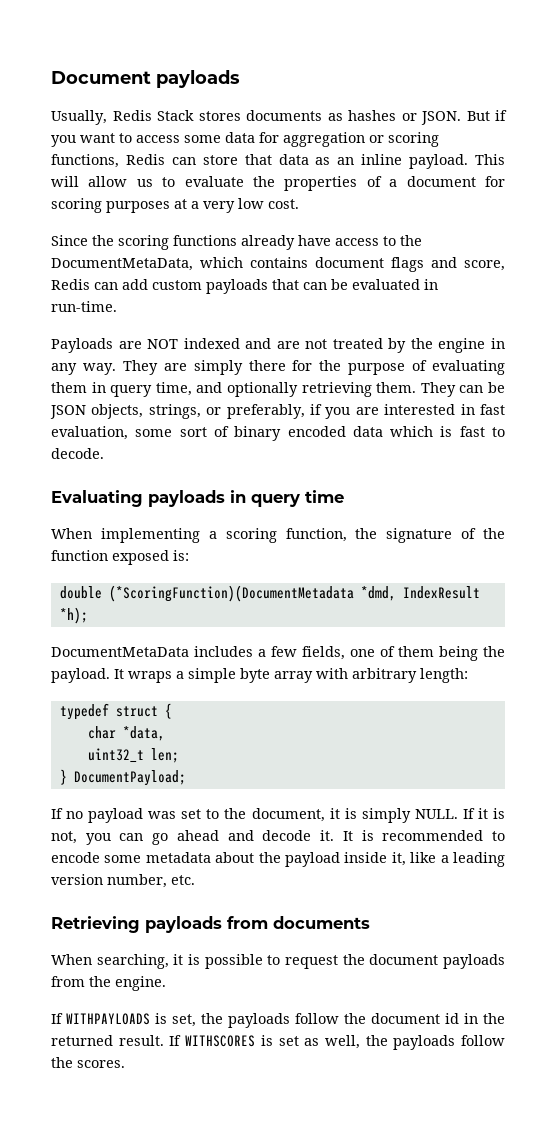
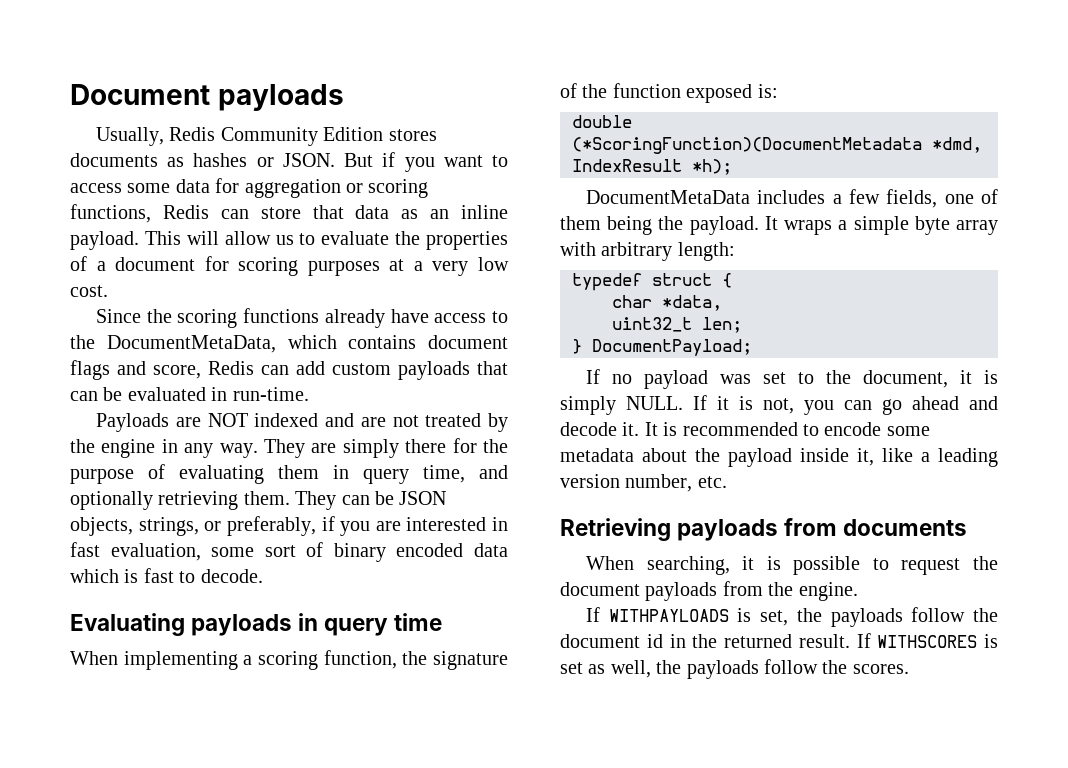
[157,110,194,121] Stack -> [220,127,384,146] Community Edition

